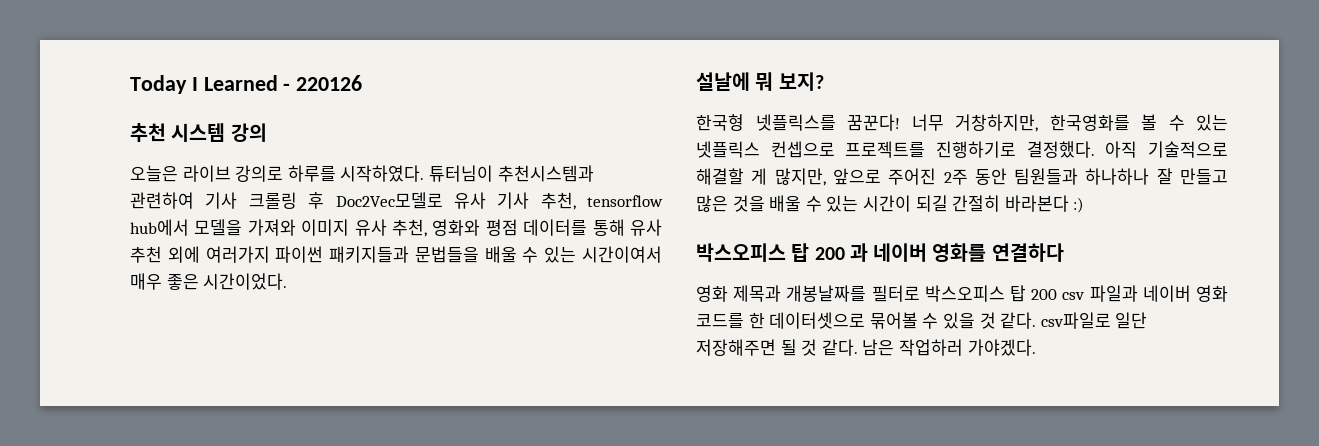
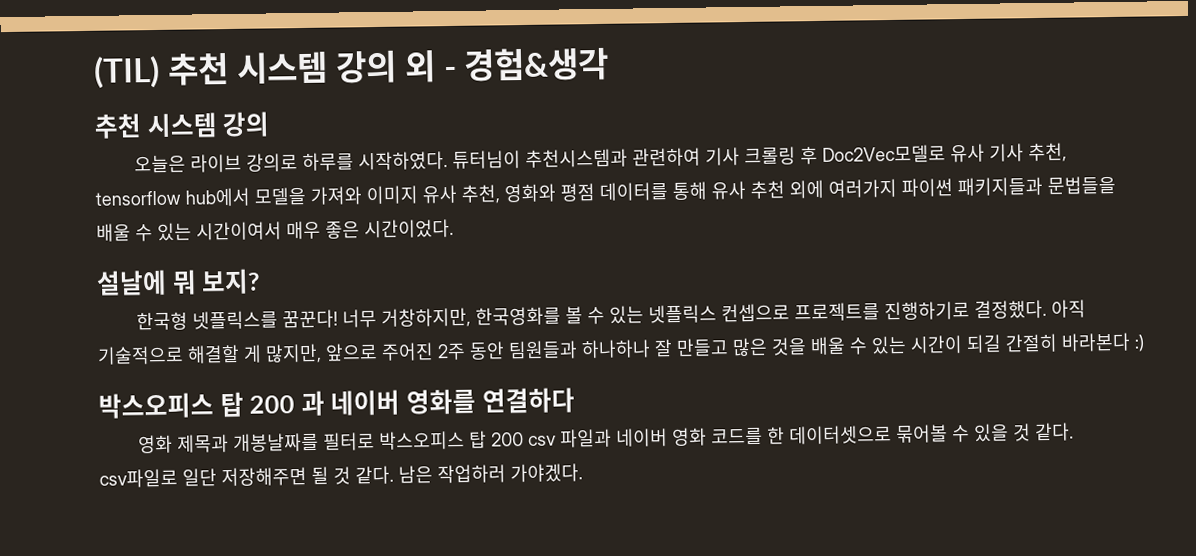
[130,75,363,94] Today I Learned - 220126 -> [93,46,610,89] (TIL) 추천 시스템 강의 외 - 경험&생각

